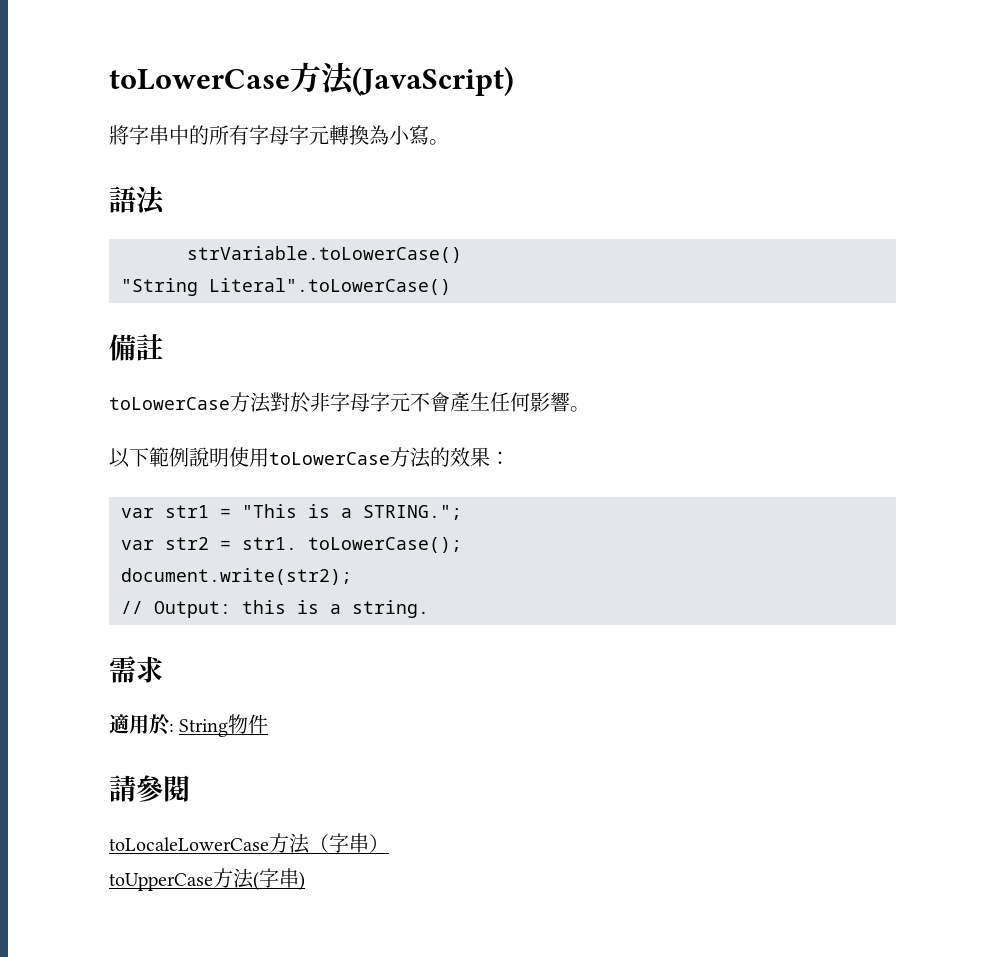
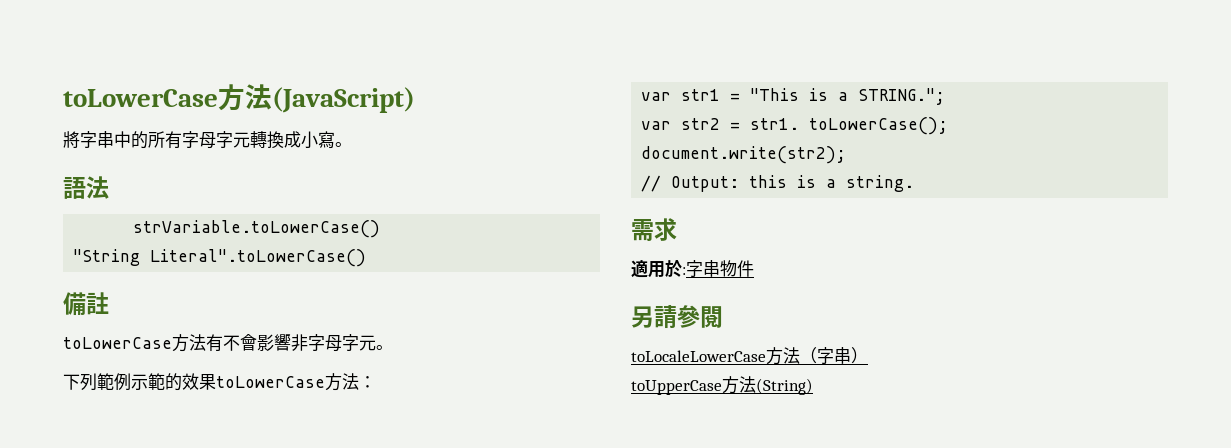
[369,125,389,145] 為 -> [284,131,301,148] 成
[270,392,590,413] [109,447,490,468] 對於非字母字元不會產生任何影響。 // 以下範例說明使用toLowerCase方法的效果 -> [206,334,393,352] [63,373,359,391] 有不會影響非字母字元。 // 下列範例示範的效果toLowerCase方法
[179,719,229,737] String -> [686,260,720,277] 字串
(269, 724) none -> [631,306,654,328] 另
[253,868,305,891] (字串) -> [756,378,813,395] (String)

